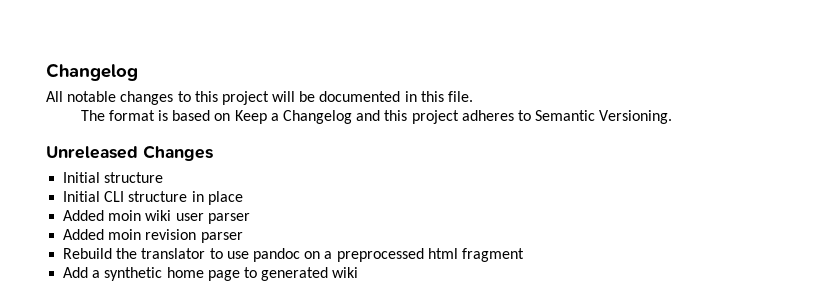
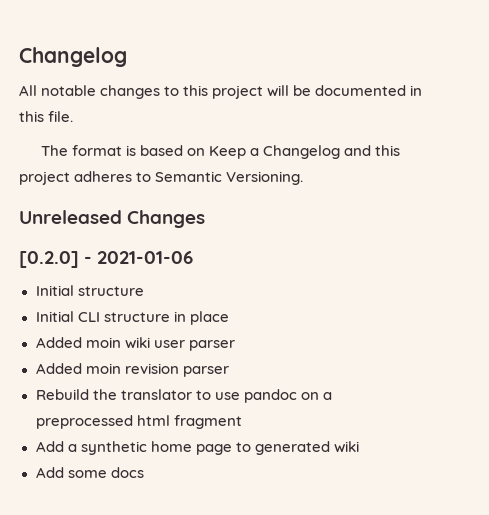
(213, 153) none -> [19,251,194,268] // [0.2.0] - 2021-01-06
(359, 272) none -> [35,467,144,478] // Add some docs

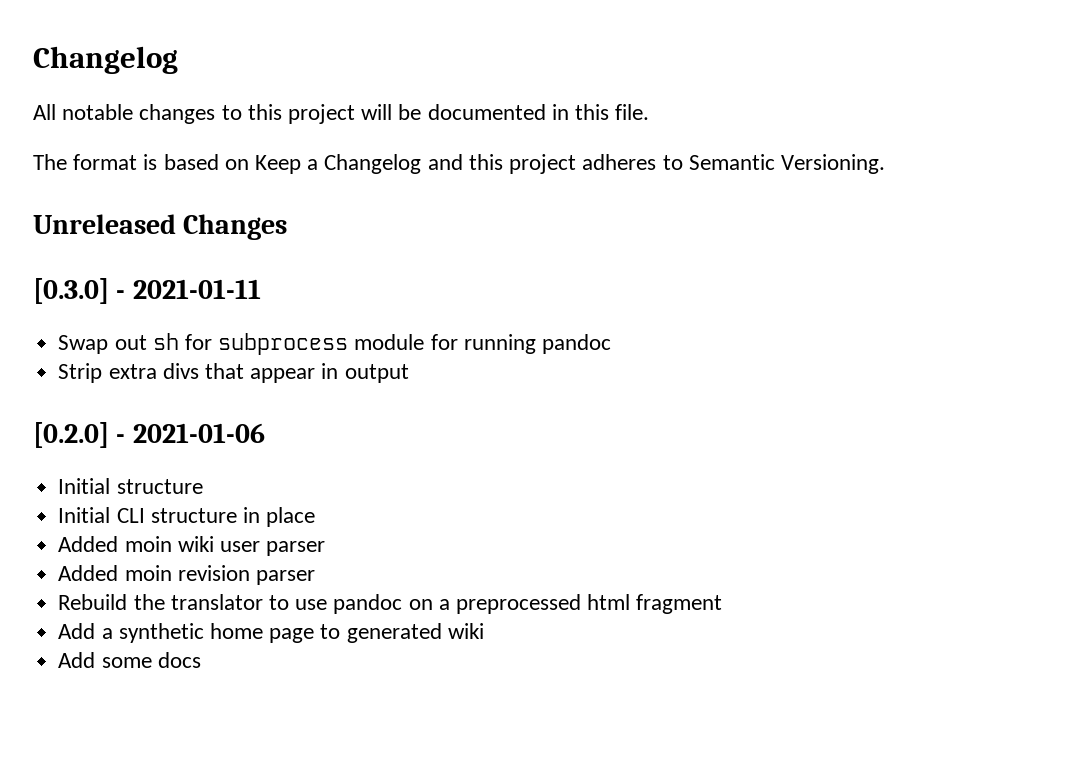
(206, 219) none -> [33,278,261,304] [58,333,611,355] [58,363,409,383] // [0.3.0] - 2021-01-11 // Swap out sh for subprocess module for running pandoc // Strip extra divs that appear in output

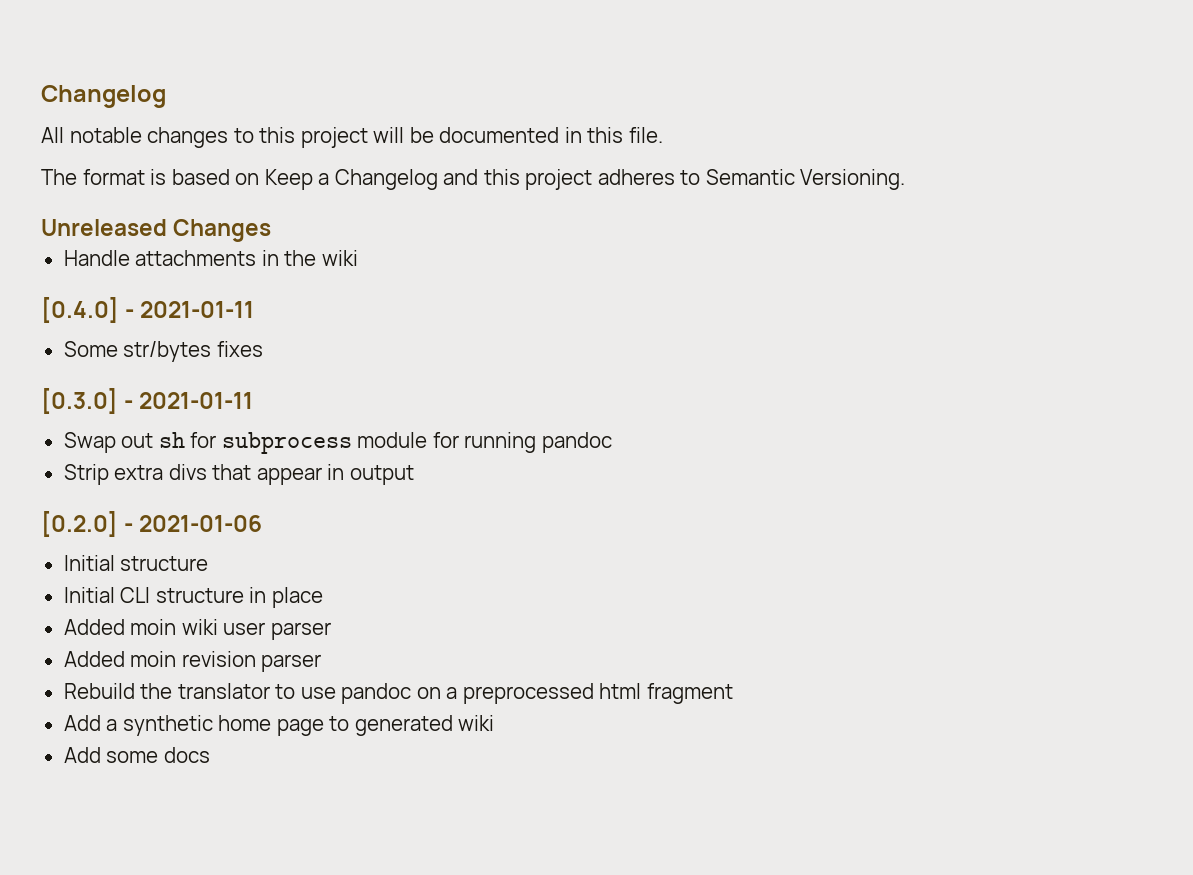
(288, 227) none -> [63,250,358,266] [41,297,255,323] [63,341,263,362] // Handle attachments in the wiki // [0.4.0] - 2021-01-11 // Some str/bytes fixes

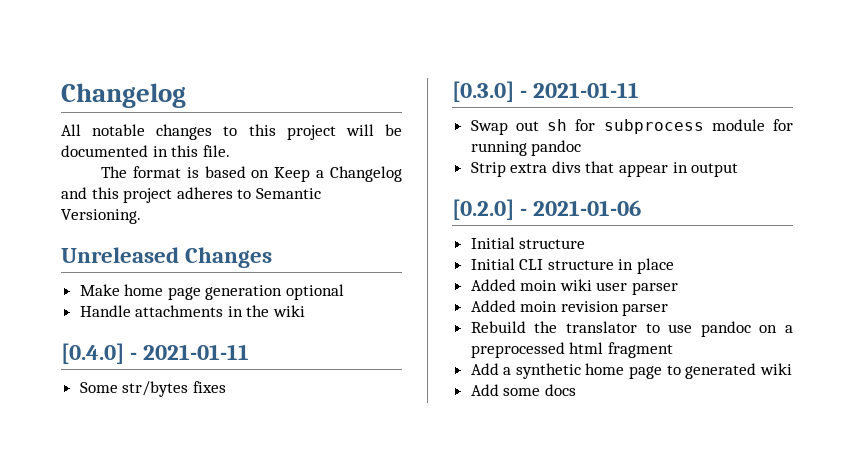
(272, 230) none -> [79,284,345,300] // Make home page generation optional

